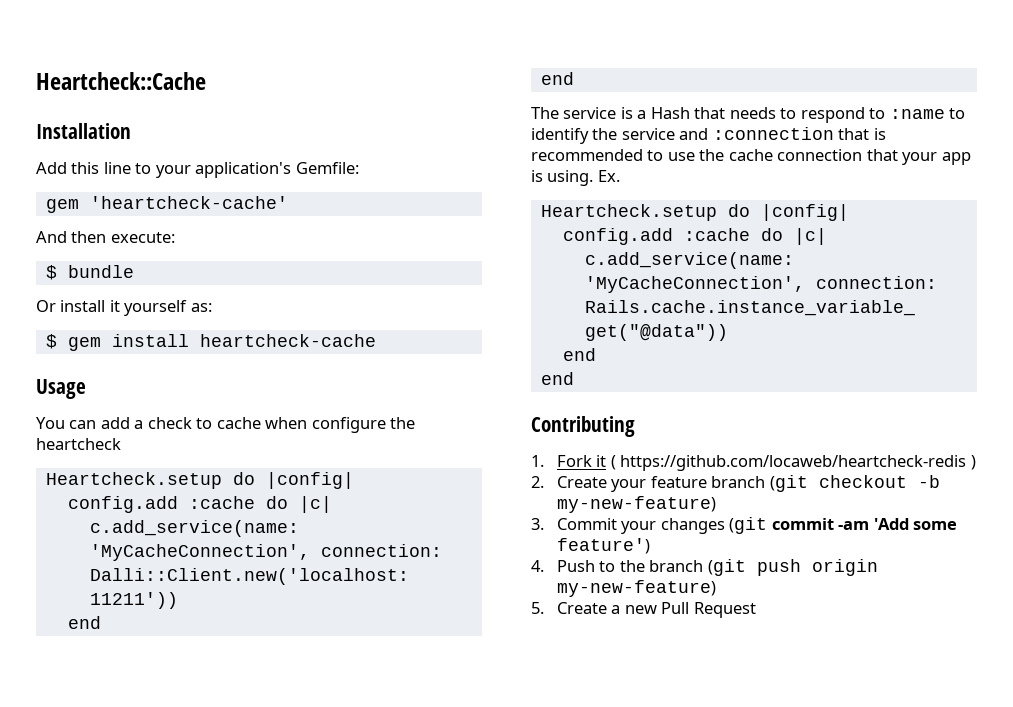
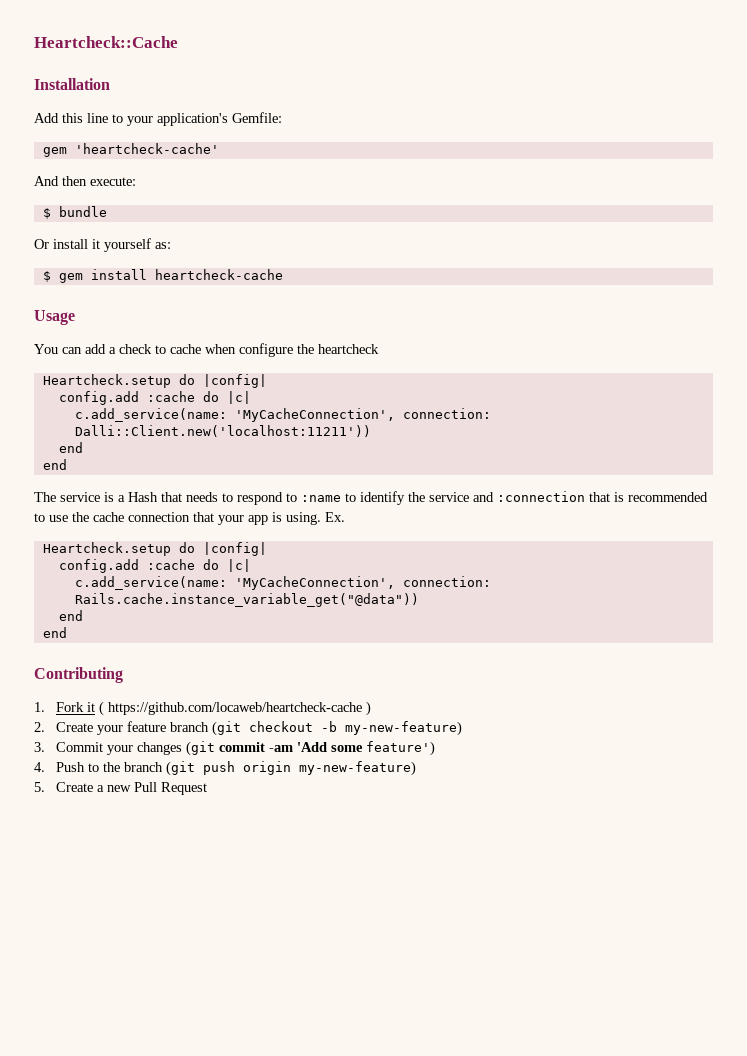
[620,455,967,471] https://github.com/locaweb/heartcheck-redis -> [107,702,362,715] https://github.com/locaweb/heartcheck-cache

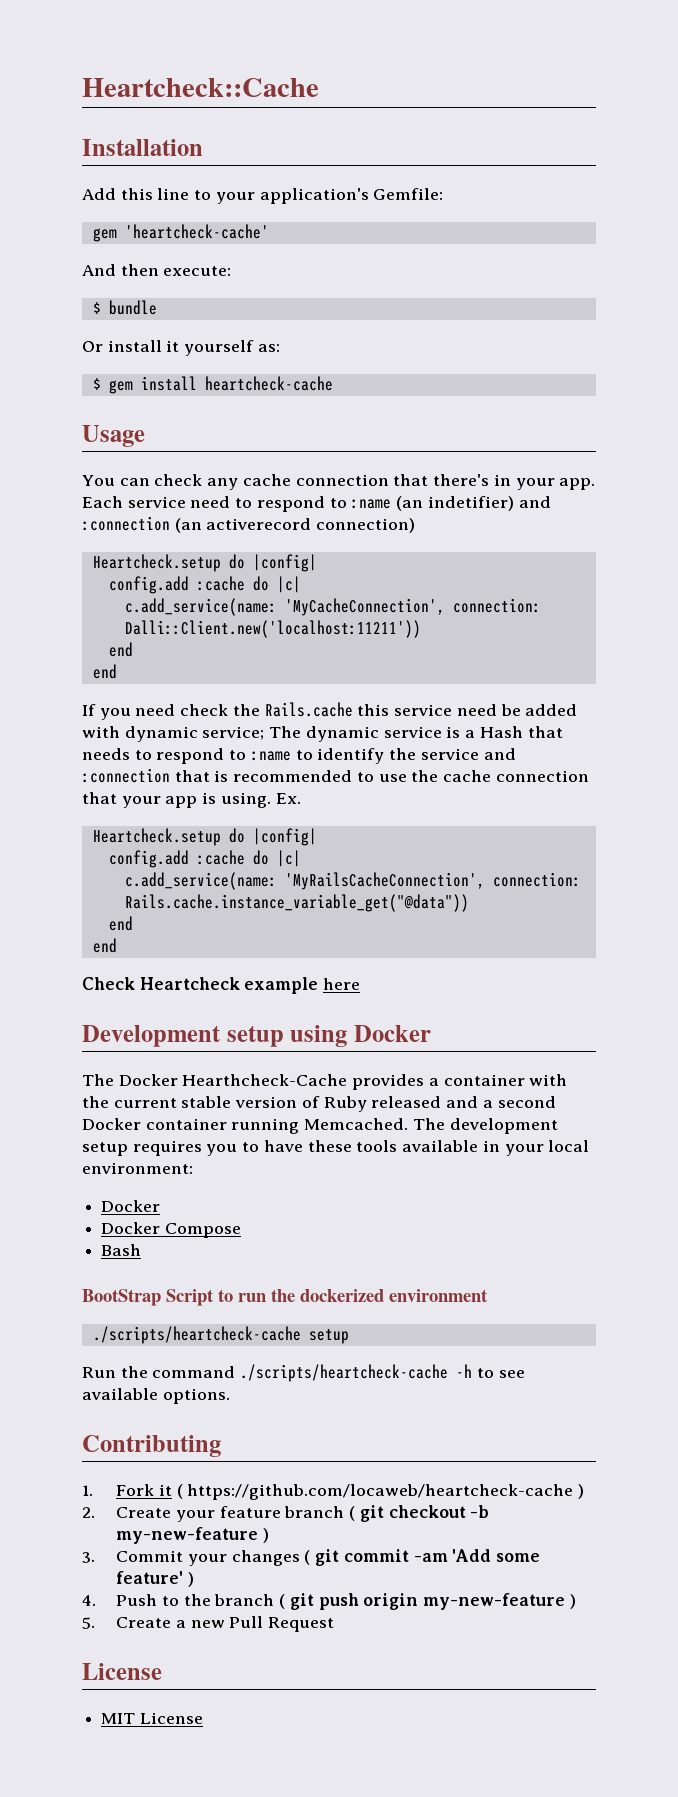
[85,343,379,357] add a check to cache when configure the heartcheck -> [154,474,596,490] [82,496,551,512] [82,516,416,533] check any cache connection that there's in your app. Each service need to respond to :name (an indetifier) and :connection (an activerecord connection)
[34,492,56,502] The -> [82,702,578,720] [82,726,379,742] If you need check the Rails.cache this service need be added with dynamic service; The dynamic
[234,576,395,590] 'MyCacheConnection', -> [284,872,485,890] 'MyRailsCacheConnection',
(67, 632) none -> [82,977,361,994] [82,1025,431,1047] [82,1074,568,1090] [82,1096,556,1112] [82,1118,558,1134] [82,1140,590,1156] [82,1162,193,1174] [101,1200,161,1212] [101,1222,241,1238] [101,1244,142,1256] [82,1289,488,1306] [92,1326,349,1344] [82,1364,525,1382] [82,1388,230,1404] // Check Heartcheck example here // Development setup using Docker // The Docker Hearthcheck-Cache provides a container with the current stable version of Ruby released and a second Docker container running Memcached. The development setup requires you to have these tools available in your local environment: // Docker // Docker Compose // Bash // BootStrap Script to run the dockerized environment // ./scripts/heartcheck-cache setup // Run the command ./scripts/heartcheck-cache -h to see available options.
[211,721,462,736] (git checkout -b my-new-feature) -> [349,1505,490,1522] [116,1527,269,1544] ( git checkout -b my-new-feature )
[185,741,215,756] (git -> [304,1549,340,1566] ( git
[365,741,435,756] feature') -> [116,1571,194,1587] feature' )
[165,761,416,776] (git push origin my-new-feature) -> [279,1593,576,1610] ( git push origin my-new-feature )
(207, 788) none -> [82,1663,162,1680] [101,1712,203,1724] // License // MIT License

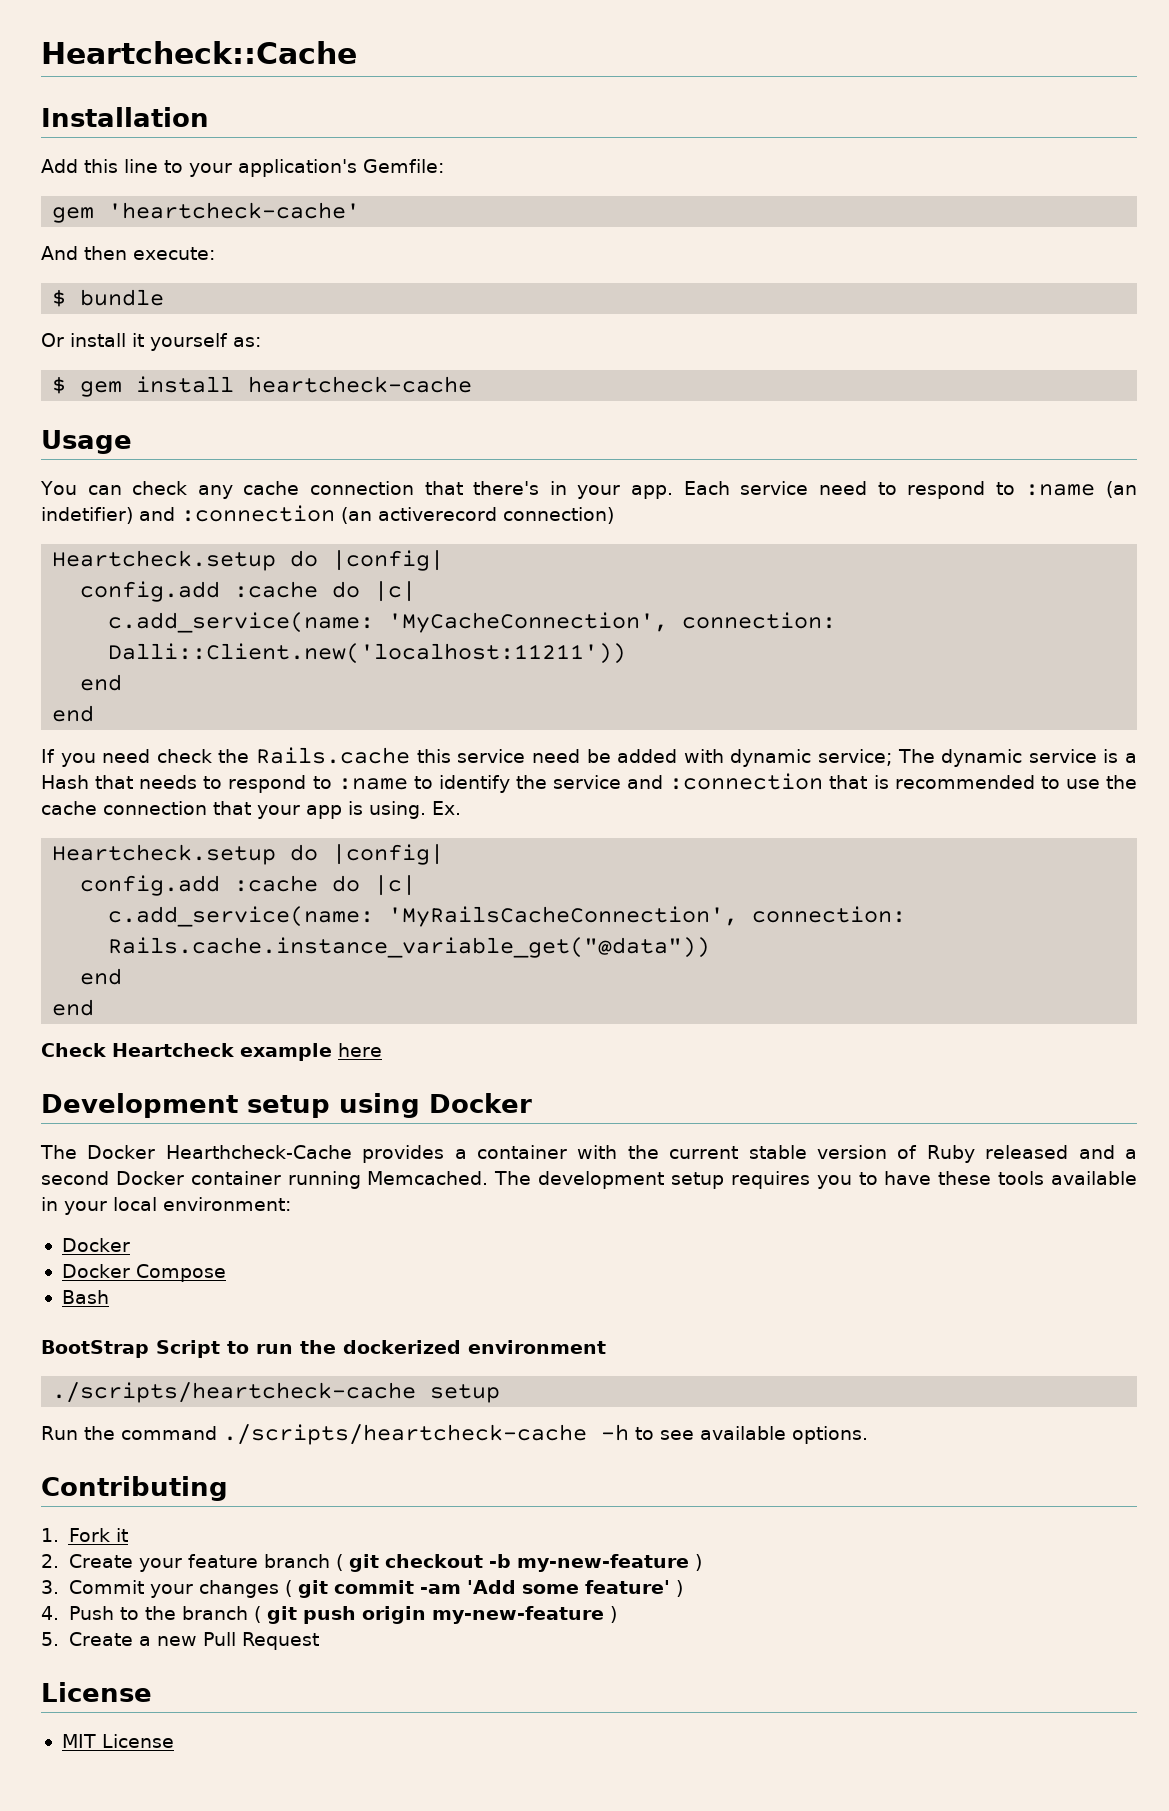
[176,1484,585,1500] ( https://github.com/locaweb/heartcheck-cache ) -> (129, 1535) none

